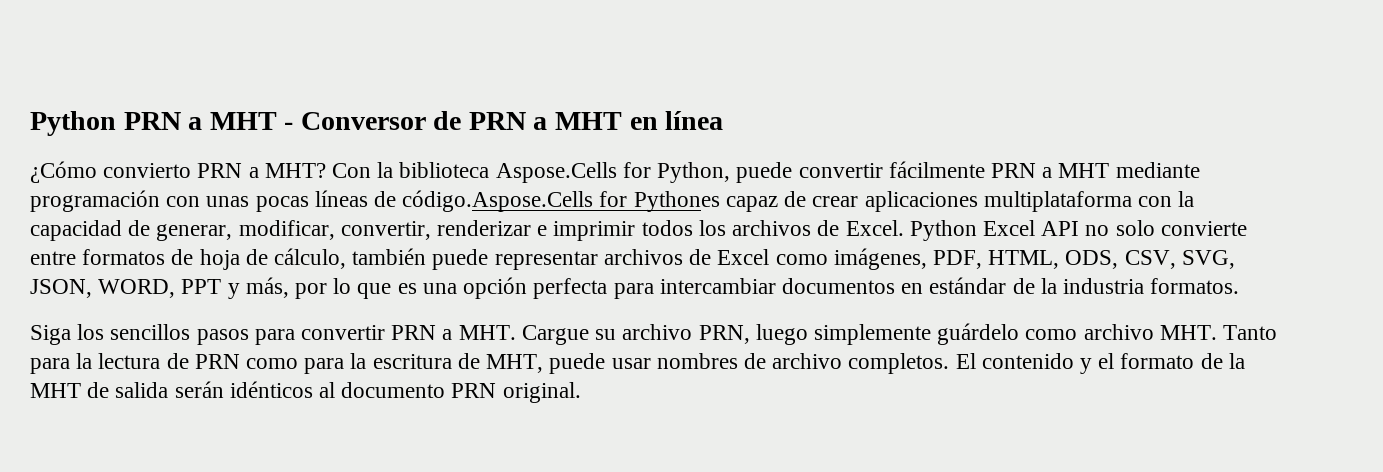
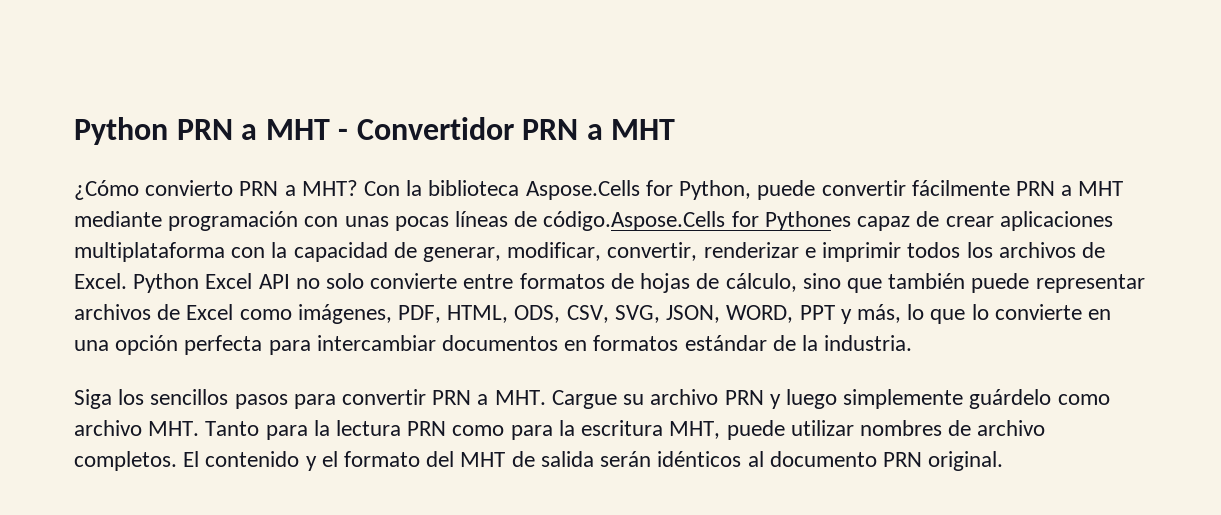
[300,111,724,130] Conversor de PRN a MHT en línea -> [356,117,676,140] Convertidor PRN a MHT
[199,249,240,270] hoja -> [640,273,691,293] hojas
(347, 258) none -> [802,273,882,293] sino que
[295,283,328,299] por -> (901, 313) none
[397,283,417,294] es -> [971,304,1111,320] lo convierte en
(924, 288) none -> [593,335,679,351] formatos
[1062,278,1240,294] industria formatos. -> [824,335,913,351] industria.
[698,325,750,344] PRN, -> [724,390,781,409] PRN y
[166,353,189,369] de -> (402, 428) none
[457,353,480,369] de -> (664, 428) none
[611,358,651,369] usar -> [790,420,854,436] utilizar
[1200,353,1245,369] de la -> [426,451,455,467] del

